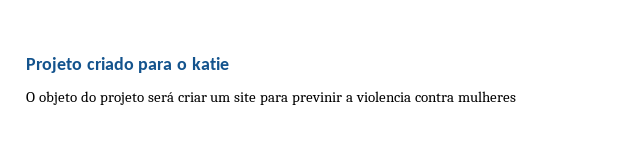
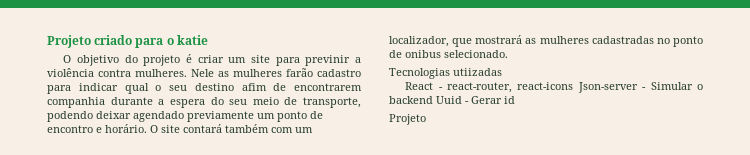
[38,91,77,105] objeto -> [76,55,119,66] objetivo
[147,92,174,102] será -> [185,54,192,63] é
[356,91,516,102] violencia contra mulheres -> [47,68,361,77] [47,83,362,94] [47,97,361,108] [47,111,323,122] [47,124,313,133] [389,35,703,47] [389,50,508,58] [389,68,502,79] [405,82,703,93] [389,96,515,104] [389,114,426,125] violência contra mulheres. Nele as mulheres farão cadastro para indicar qual o seu destino afim de encontrarem companhia durante a espera do seu meio de transporte, podendo deixar agendado previamente um ponto de encontro e horário. O site contará também com um localizador, que mostrará as mulheres cadastradas no ponto de onibus selecionado. // Tecnologias utiizadas // React - react-router, react-icons Json-server - Simular o backend Uuid - Gerar id // Projeto

